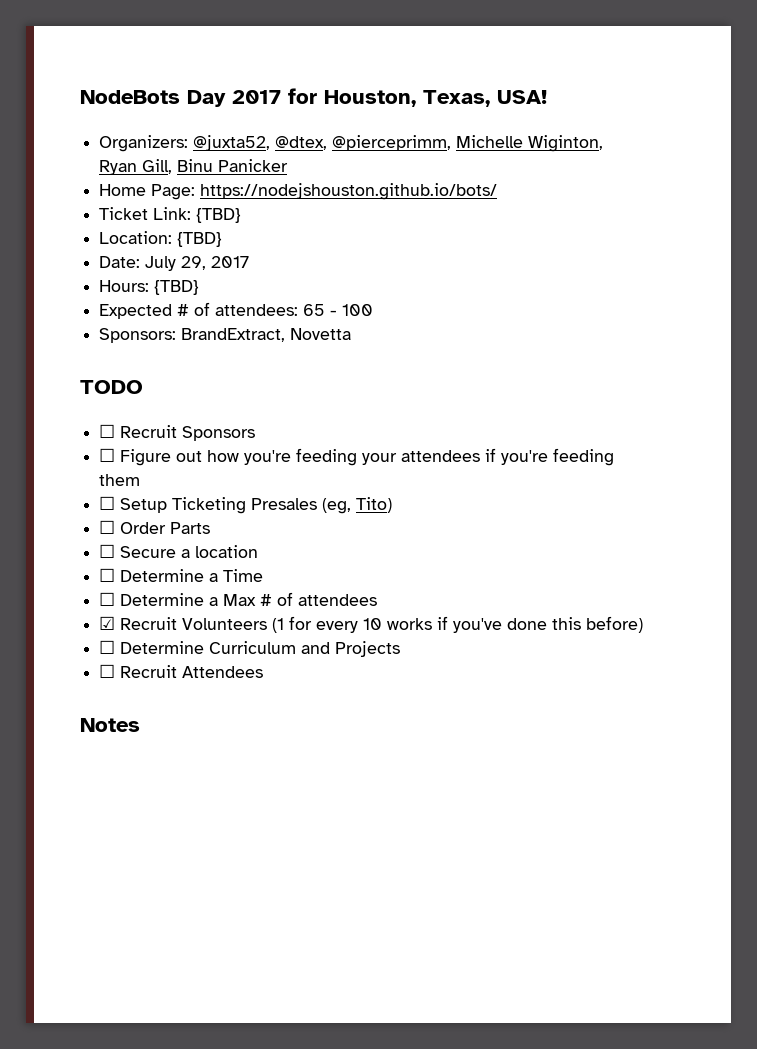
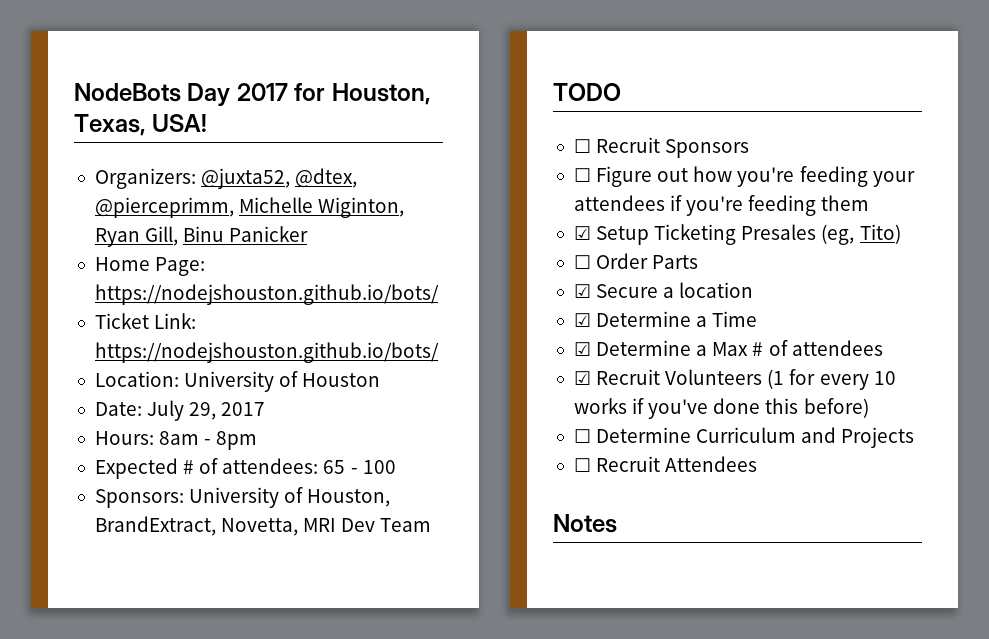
[196,208,242,223] {TBD} -> [94,342,439,363] https://nodejshouston.github.io/bots/
[177,232,223,247] {TBD} -> [184,371,381,392] University of Houston
[154,280,200,295] {TBD} -> [159,431,258,450] 8am - 8pm
[181,328,352,342] BrandExtract, Novetta -> [189,487,391,508] [94,516,432,536] University of Houston, BrandExtract, Novetta, MRI Dev Team
[99,496,116,510] ☐ -> [573,226,591,240] ☑
[99,544,116,558] ☐ -> [573,284,591,298] ☑
[99,568,116,582] ☐ -> [573,313,591,327] ☑
[99,592,116,606] ☐ -> [573,342,591,356] ☑

